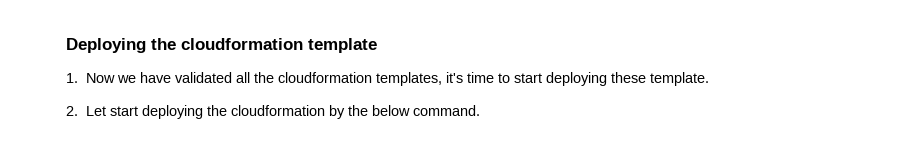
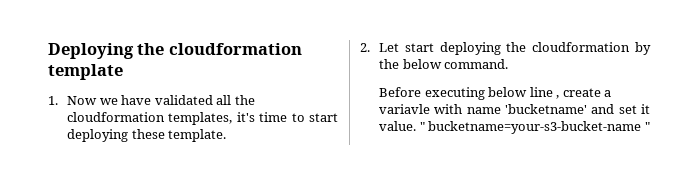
(480, 110) none -> [379,87,612,100] [379,104,650,114] [379,121,650,134] // Before executing below line , create a variavle with name 'bucketname' and set it value. " bucketname=your-s3-bucket-name "

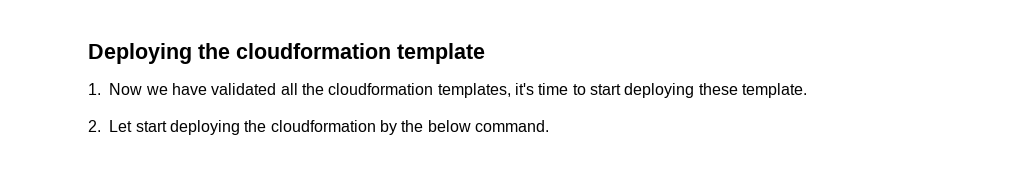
[379,87,612,100] [379,104,650,114] [379,121,650,134] // Before executing below line , create a variavle with name 'bucketname' and set it value. " bucketname=your-s3-bucket-name " -> (549, 126) none

